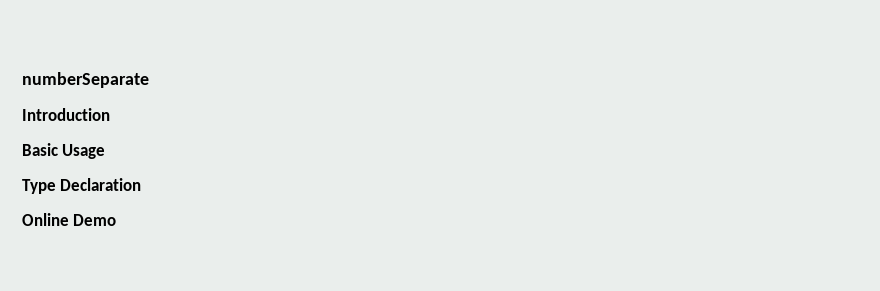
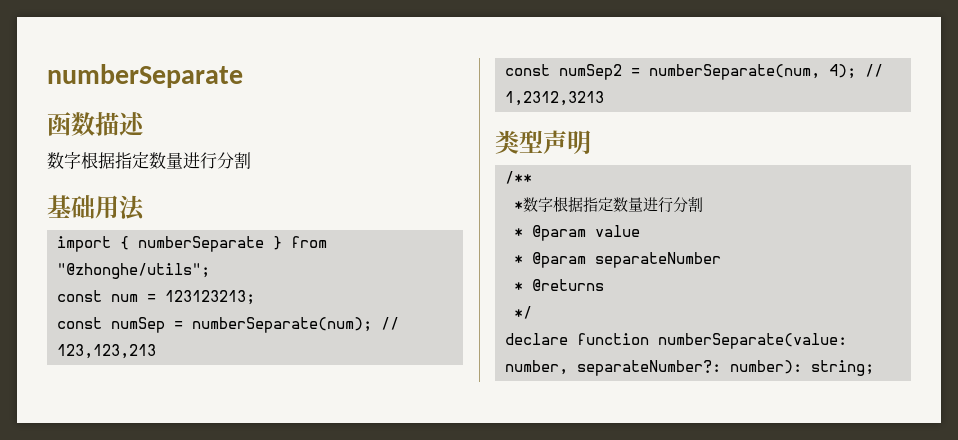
[22,108,110,121] [22,143,106,159] [22,178,142,194] [22,213,117,226] Introduction // Basic Usage // Type Declaration // Online Demo -> [47,112,145,136] [47,152,251,169] [47,195,145,221] [57,236,328,252] [57,263,211,279] [57,290,256,305] [57,317,400,333] [57,344,157,359] [505,64,884,80] [505,91,605,106] [495,130,591,154] [505,171,533,184] [514,196,704,213] [514,225,641,241] [514,252,722,268] [514,279,605,291] [514,306,533,319] [505,333,848,349] [505,360,875,376] 函数描述 // 数字根据指定数量进行分割 // 基础用法 // import { numberSeparate } from "@zhonghe/utils"; // const num = 123123213; // const numSep = numberSeparate(num); // 123,123,213 // const numSep2 = numberSeparate(num, 4); // 1,2312,3213 // 类型声明 // /** // *数字根据指定数量进行分割 // * @param value // * @param separateNumber // * @returns // */ // declare function numberSeparate(value: number, separateNumber?: number): string;

